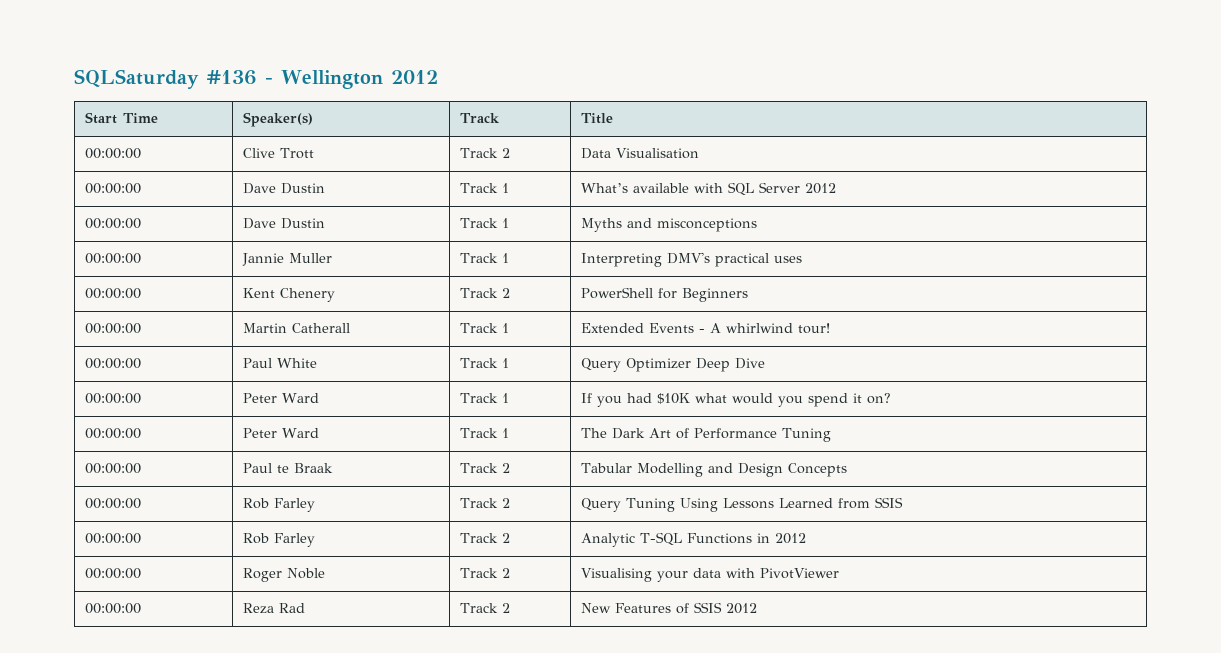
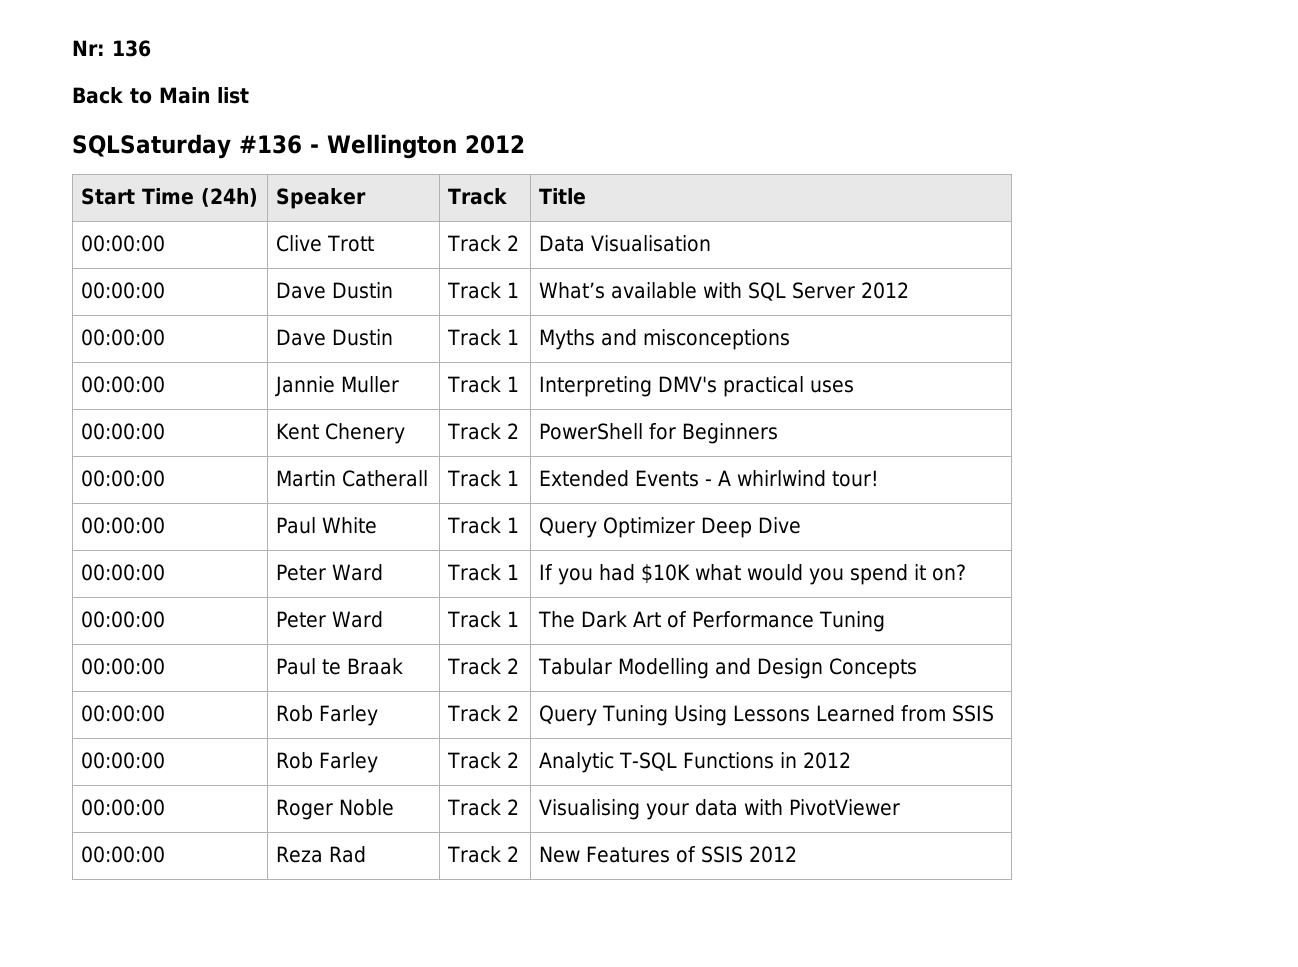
(74, 79) none -> [72,40,151,57] [72,87,249,104] Nr: 136 // Back to Main list //
[242,112,313,127] | Speaker(s) -> [200,188,258,207] [275,188,366,209] (24h) | Speaker

